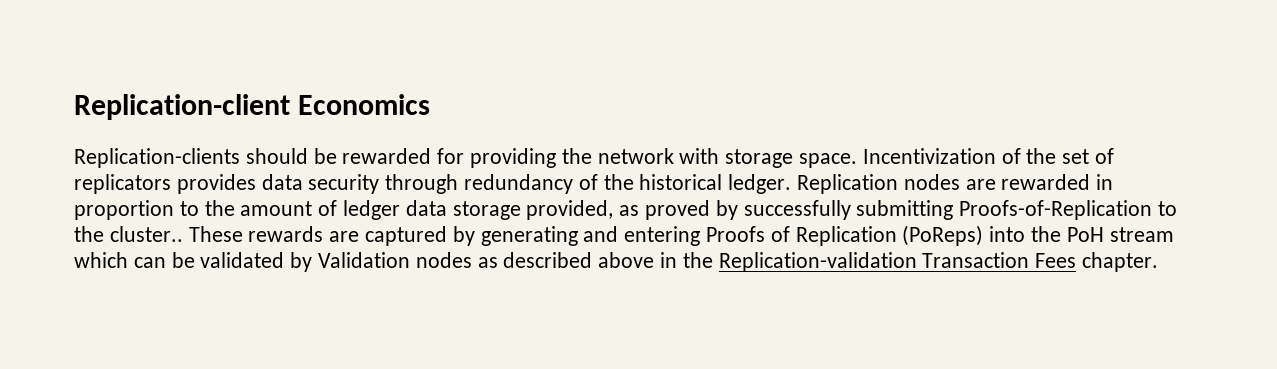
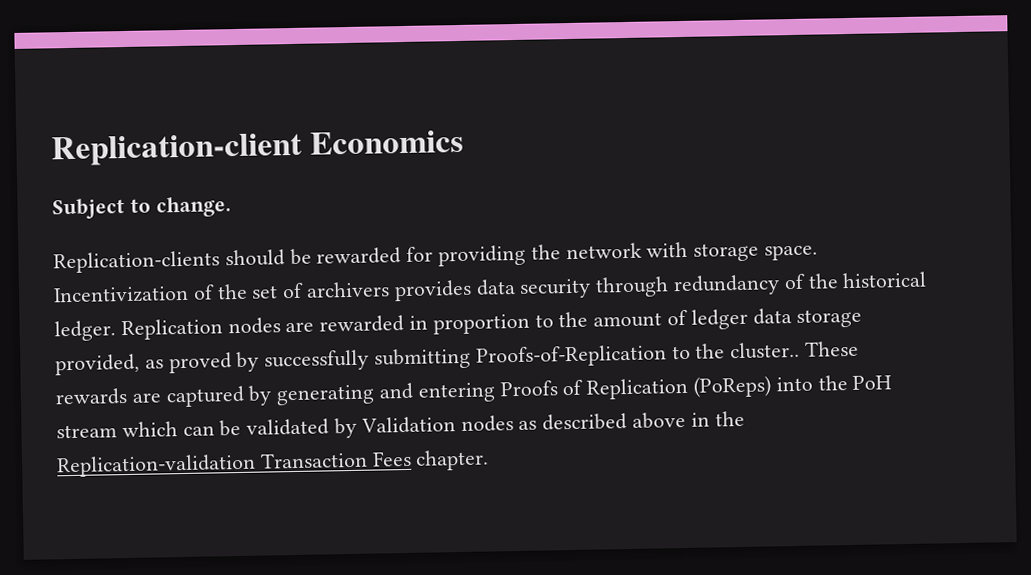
(431, 104) none -> [52,196,231,220] // Subject to change.
[74,174,171,194] replicators -> [306,281,391,298] archivers

